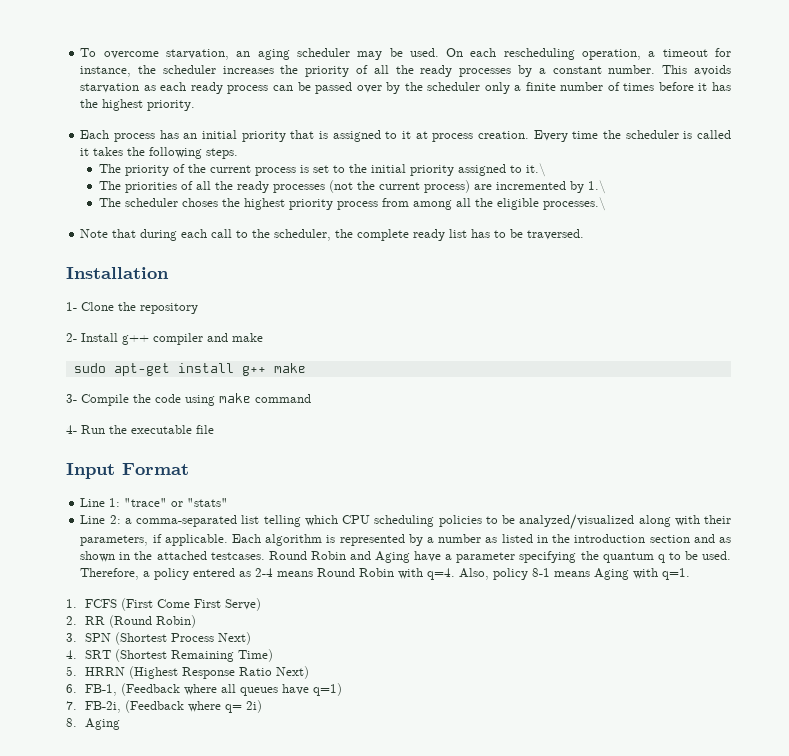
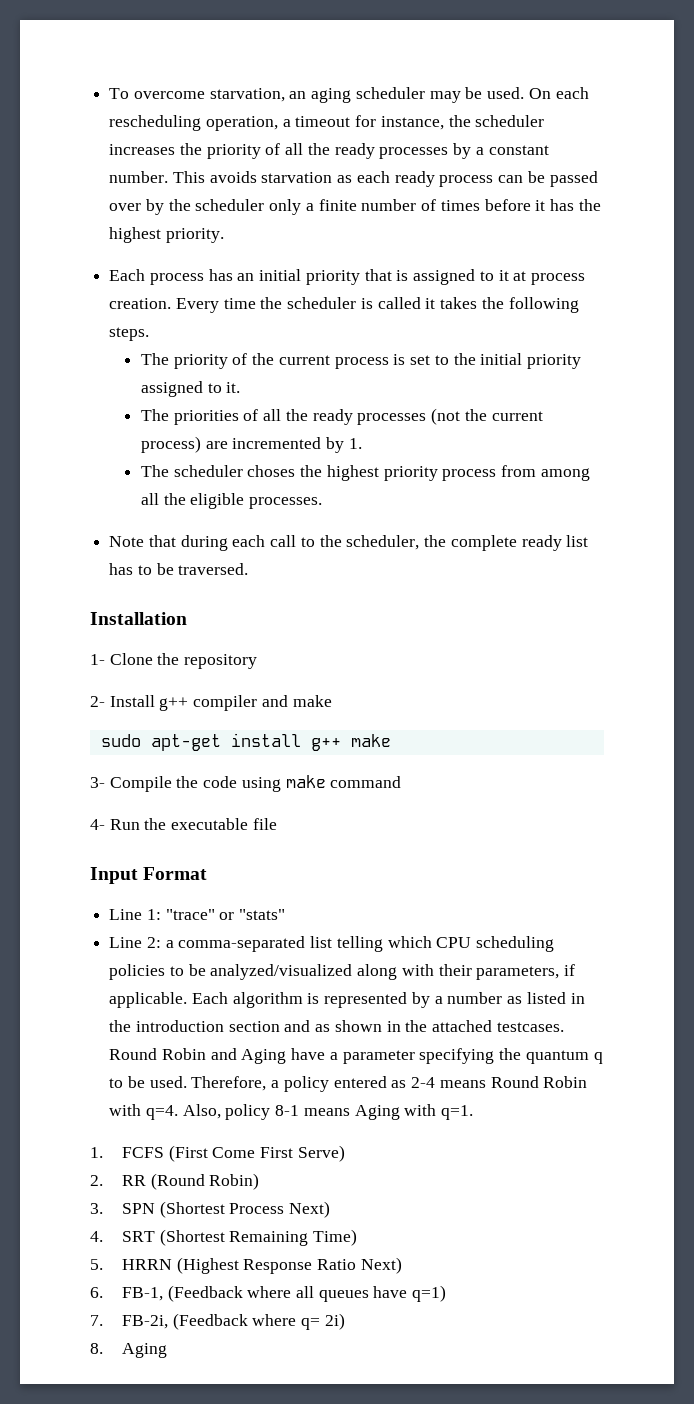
[525,163,546,177] it.\ -> [226,382,241,393] it.
[587,180,606,194] 1.\ -> [348,438,362,449] 1.
[542,197,606,211] processes.\ -> [249,497,323,509] processes.

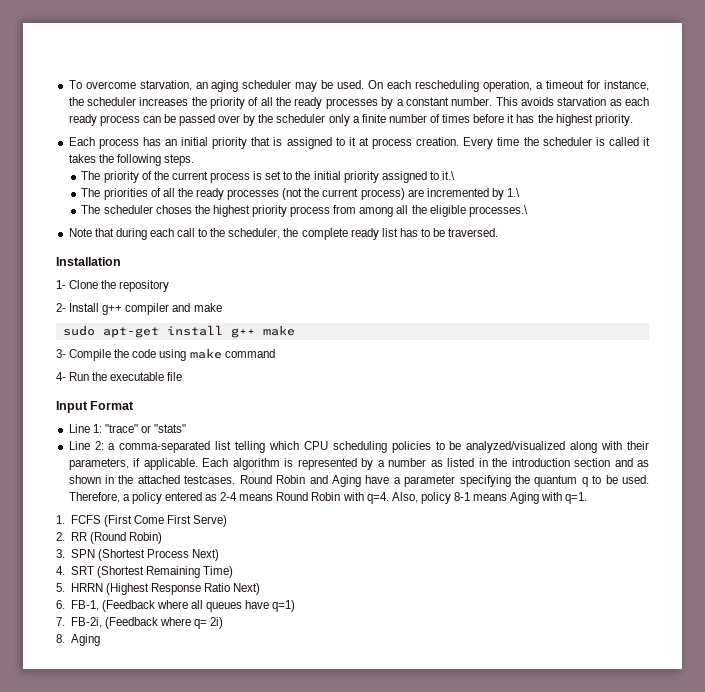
[226,382,241,393] it. -> [441,171,455,180] it.\
[348,438,362,449] 1. -> [506,188,520,197] 1.\
[249,497,323,509] processes. -> [468,205,528,217] processes.\

